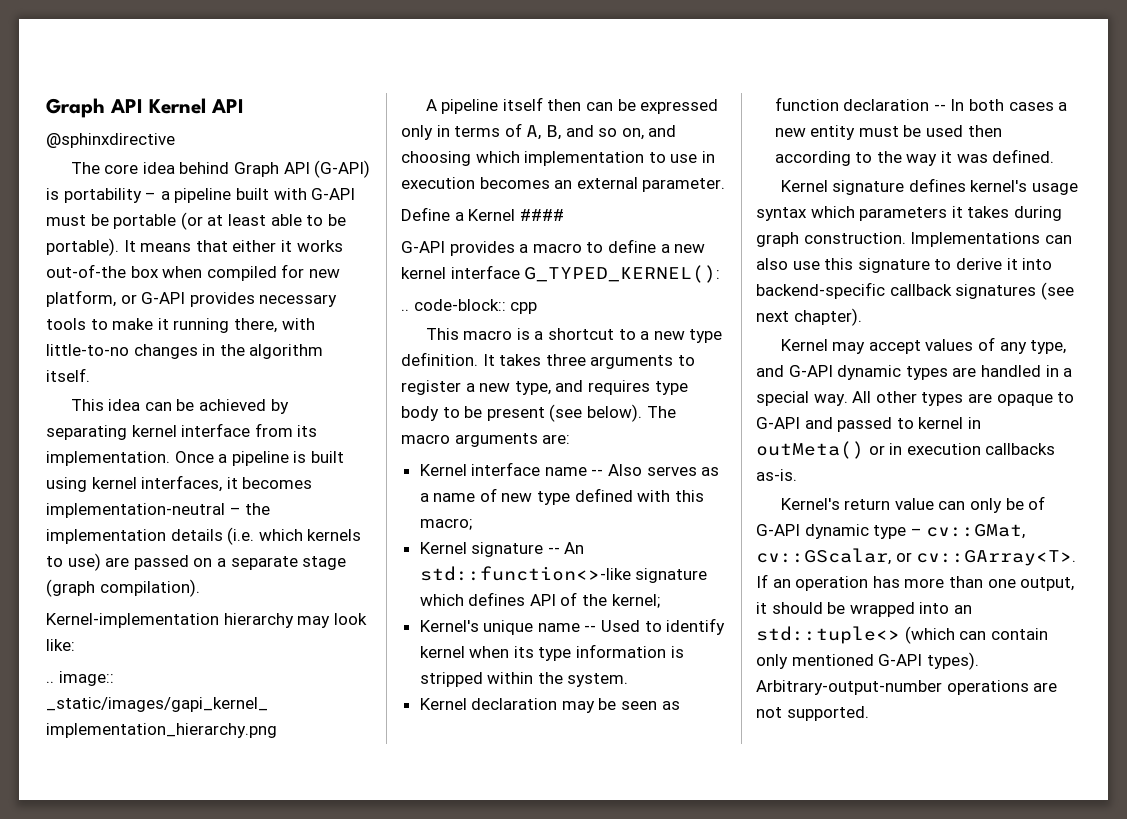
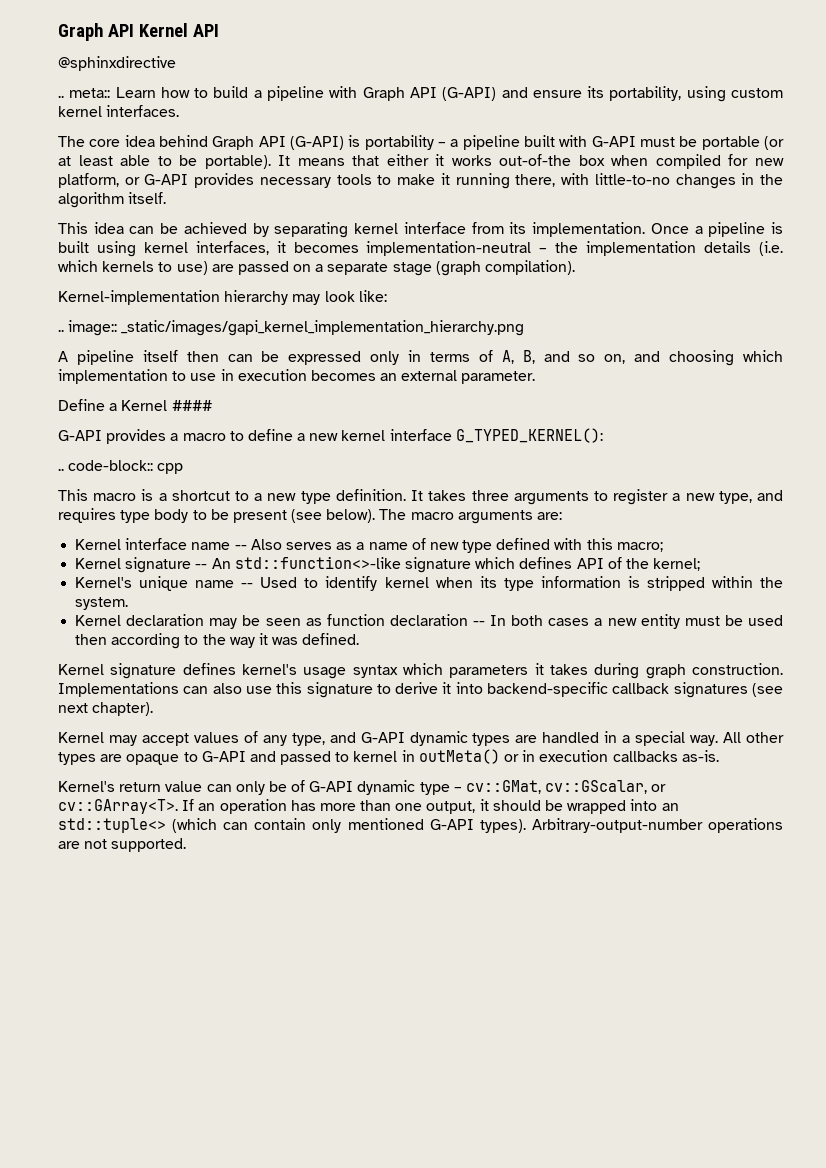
(175, 140) none -> [58,86,783,102] [58,105,180,117] // .. meta:: Learn how to build a pipeline with Graph API (G-API) and ensure its portability, using custom kernel interfaces.

